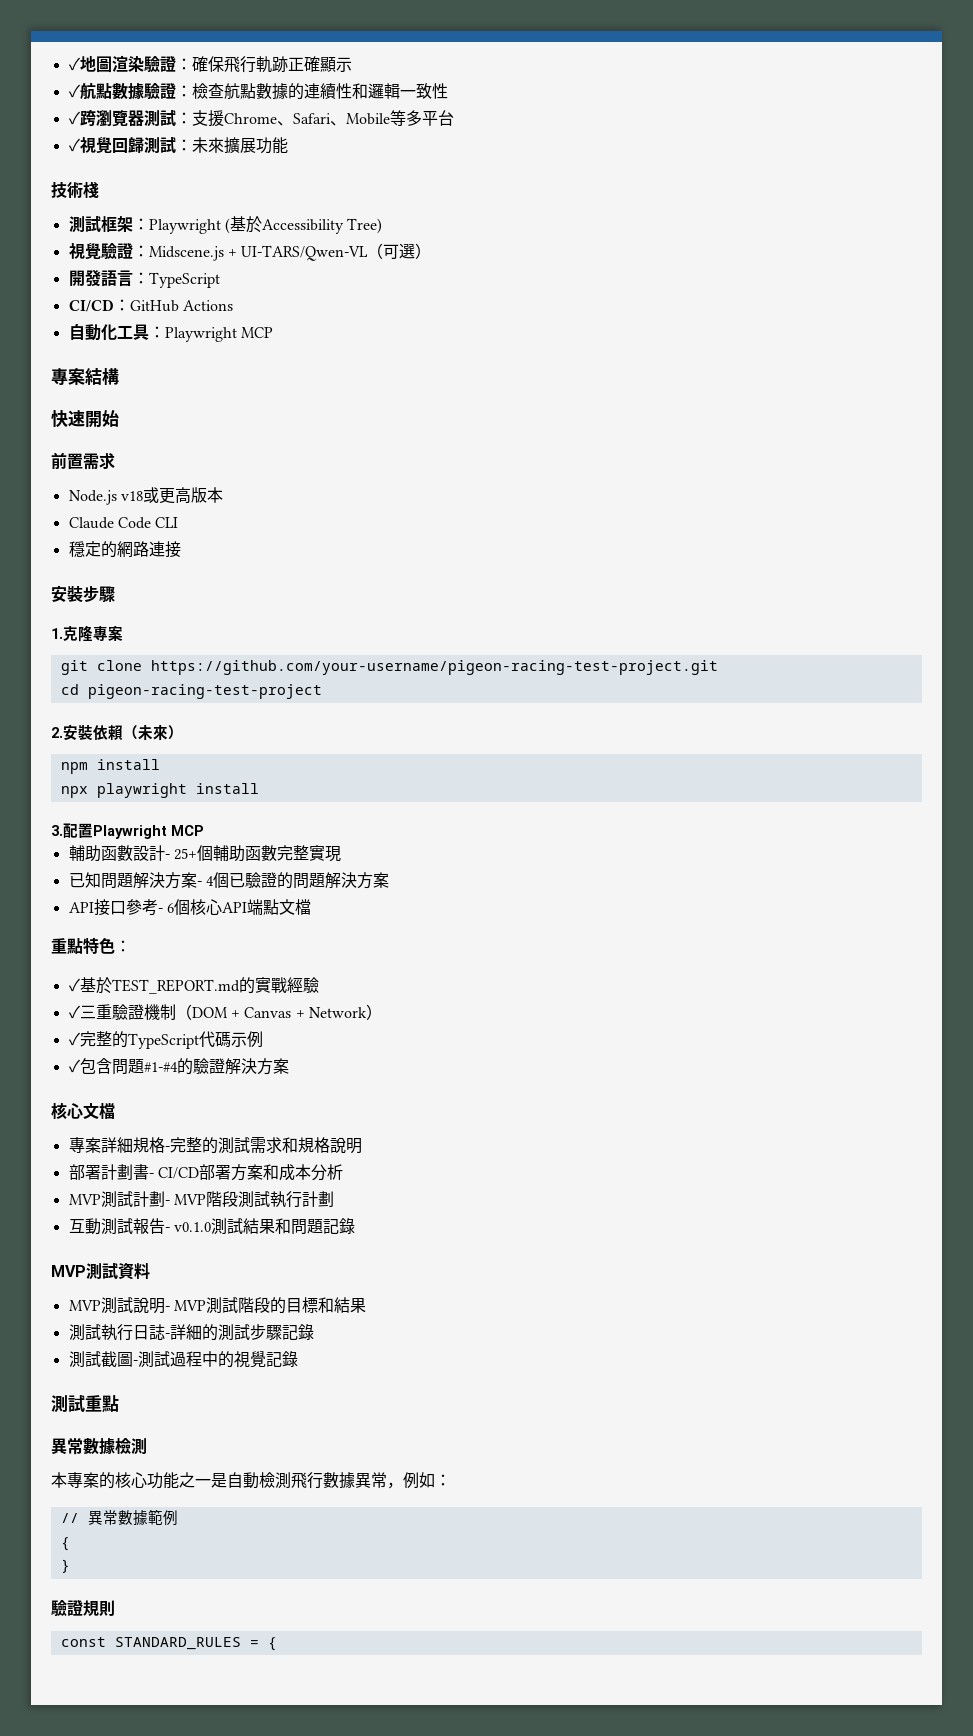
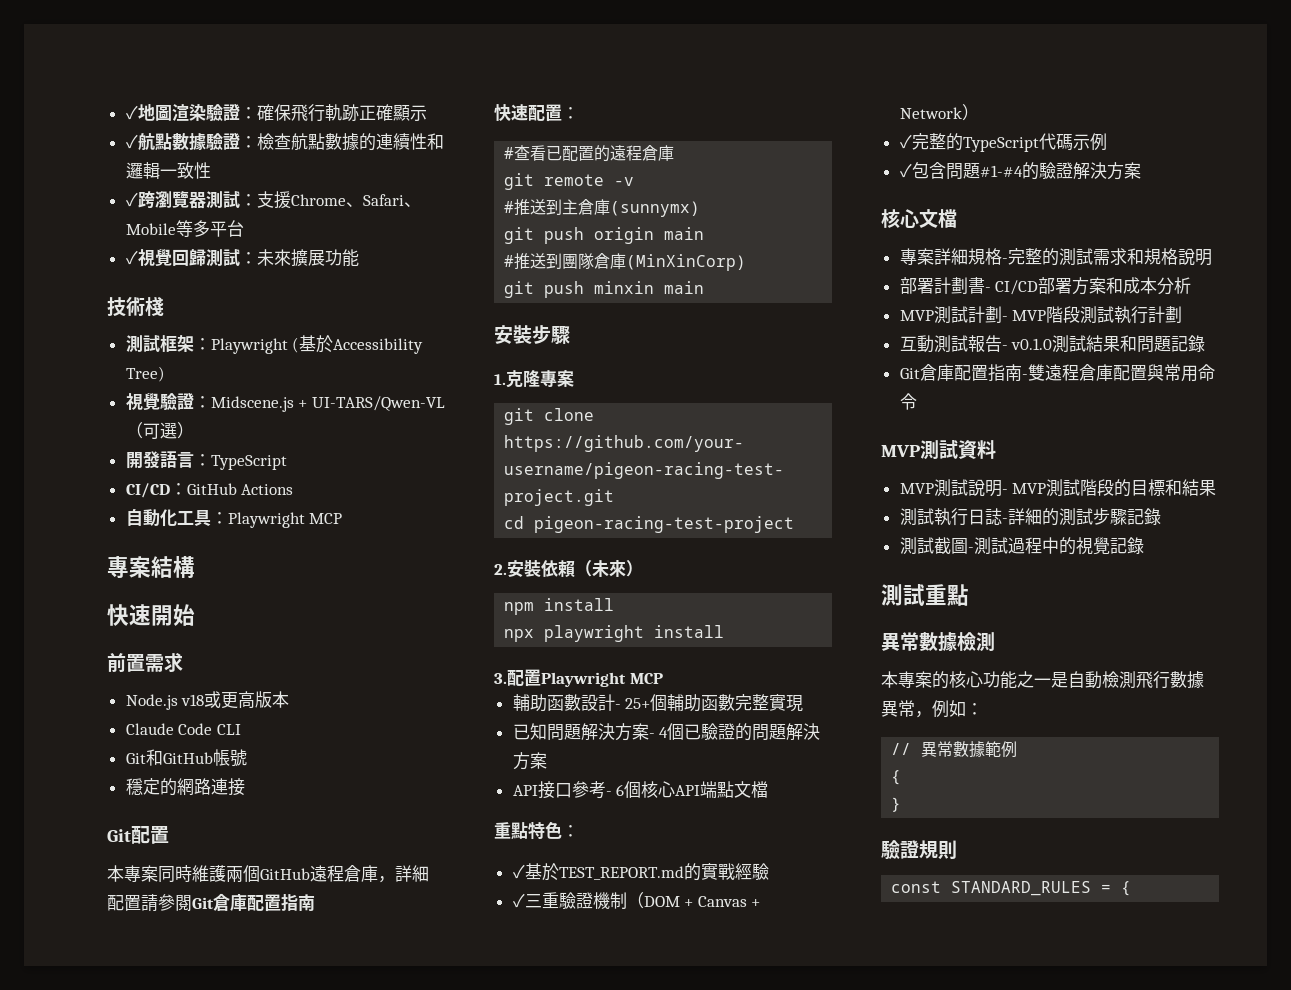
(179, 522) none -> [125,749,247,767] // Git和GitHub帳號
(181, 549) none -> [107,826,169,844] [107,865,429,883] [107,893,315,912] [494,104,579,122] [504,145,675,162] [504,173,635,190] [504,199,701,217] [504,227,705,244] [504,253,747,271] [504,281,705,298] // Git配置 // 本專案同時維護兩個GitHub遠程倉庫，詳細配置請參閱Git倉庫配置指南 // 快速配置： // #查看已配置的遠程倉庫 // git remote -v // #推送到主倉庫(sunnymx) // git push origin main // #推送到團隊倉庫(MinXinCorp) // git push minxin main
(355, 1226) none -> [899,364,1215,382] [899,393,917,410] // Git倉庫配置指南-雙遠程倉庫配置與常用命令

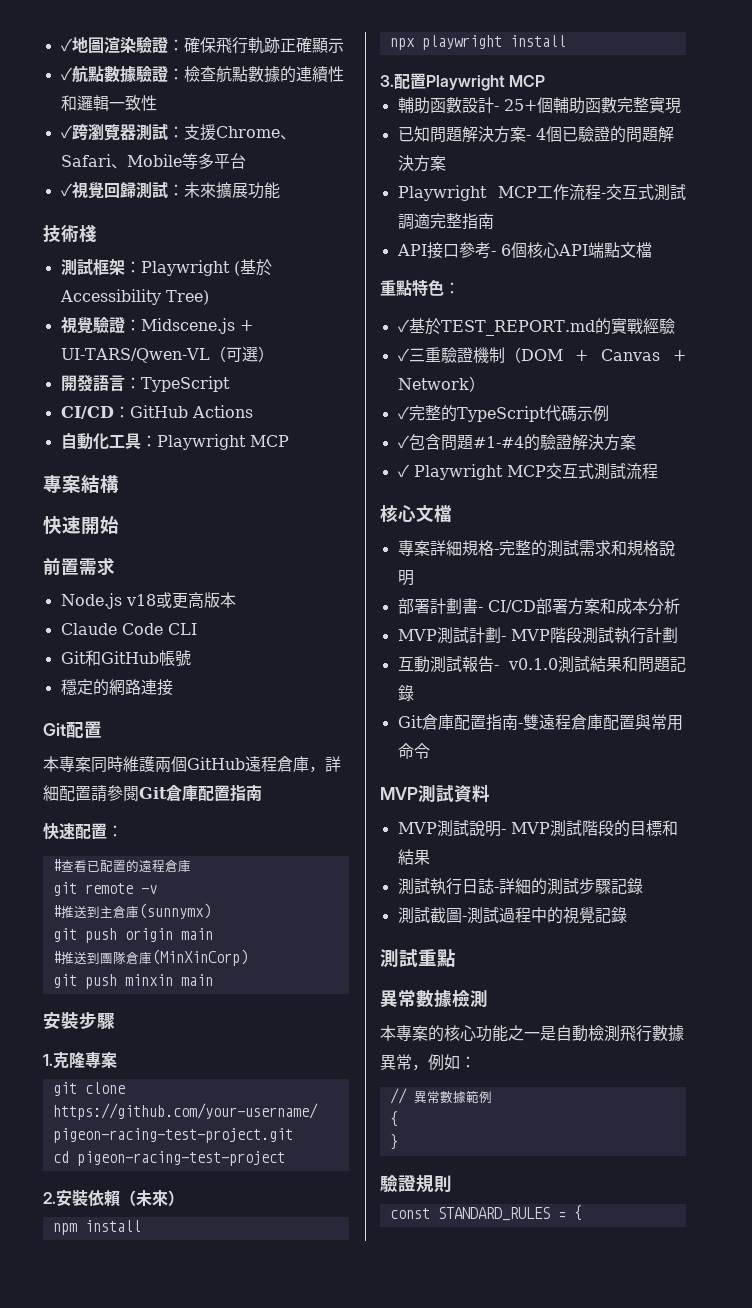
(547, 760) none -> [397,184,686,201] [397,213,494,230] // Playwright MCP工作流程-交互式測試調適完整指南
(1141, 170) none -> [397,463,658,480] // ✓ Playwright MCP交互式測試流程

